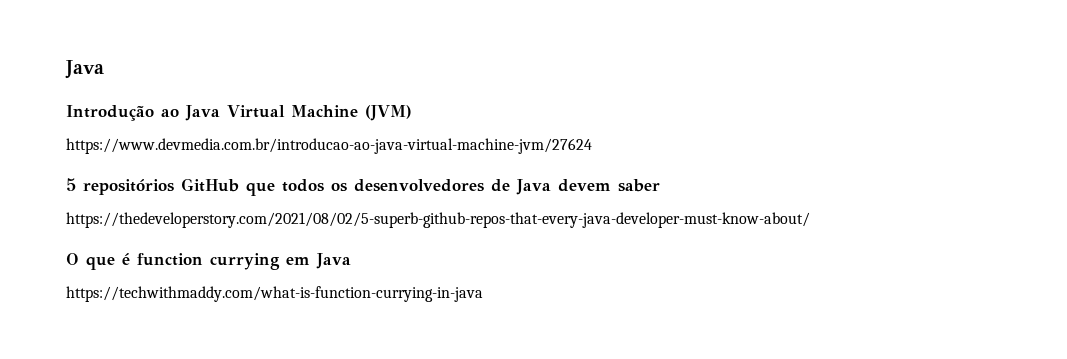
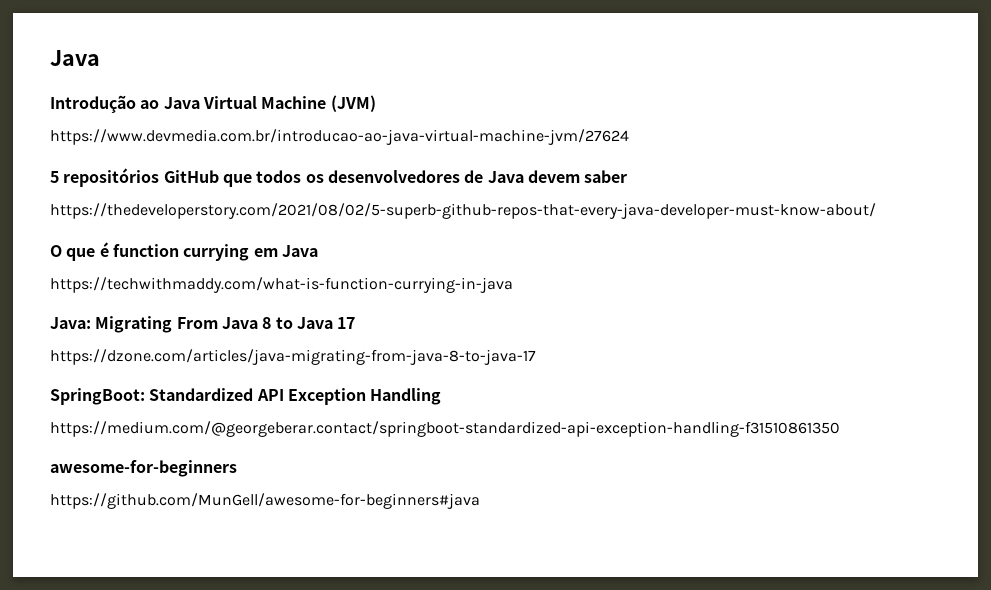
(483, 294) none -> [50,316,356,333] [50,349,536,365] [50,388,442,405] [50,421,840,437] [50,460,237,477] [50,493,480,509] // Java: Migrating From Java 8 to Java 17 // https://dzone.com/articles/java-migrating-from-java-8-to-java-17 // SpringBoot: Standardized API Exception Handling // https://medium.com/@georgeberar.contact/springboot-standardized-api-exception-handling-f31510861350 // awesome-for-beginners // https://github.com/MunGell/awesome-for-beginners#java

